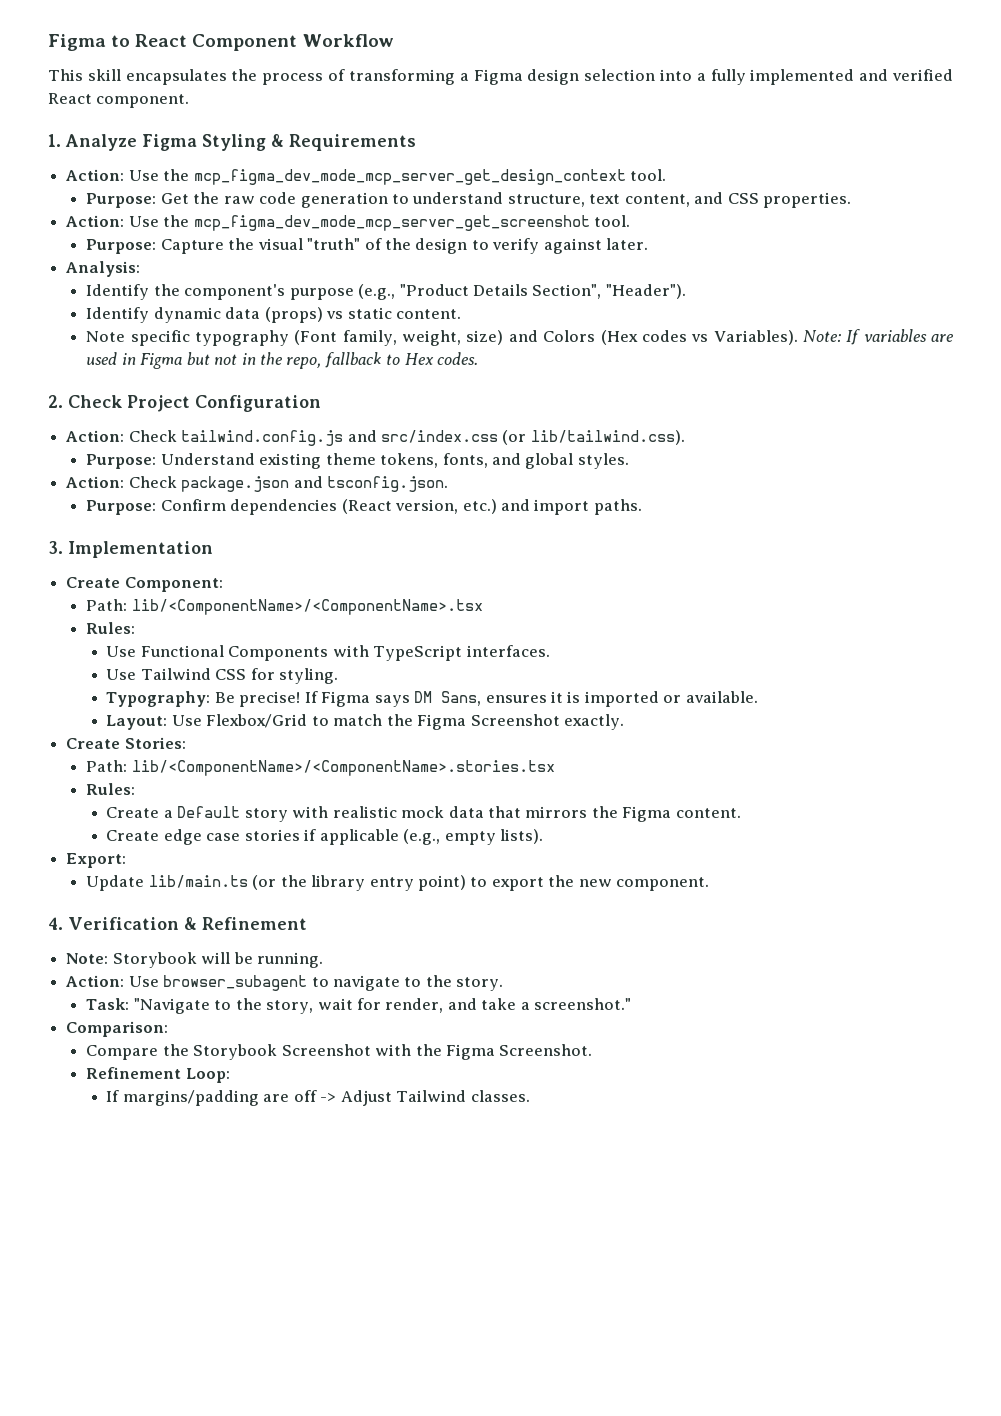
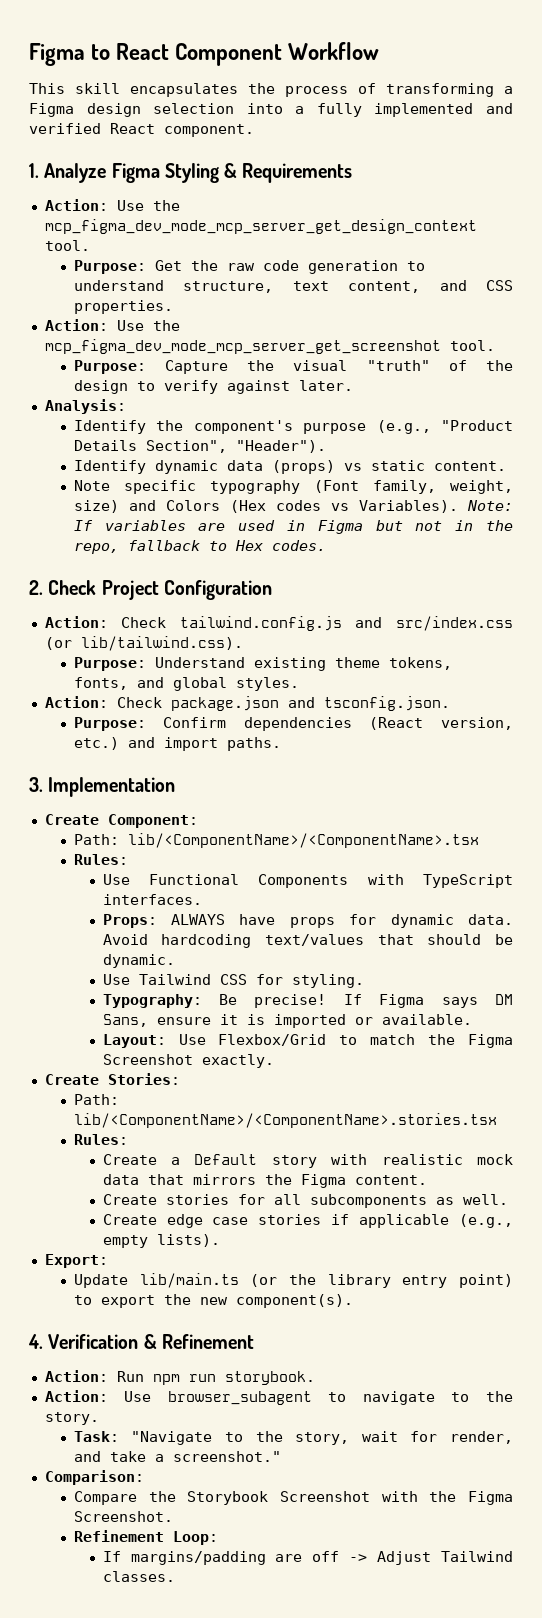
(550, 651) none -> [102,914,513,928] [102,934,513,948] [102,954,175,968] // Props: ALWAYS have props for dynamic data. Avoid hardcoding text/values that should be dynamic.
[485,695,547,703] ensures -> [156,1017,211,1025] ensure
(741, 813) none -> [102,1194,508,1208] // Create stories for all subcomponents as well.
[616,877,710,891] component. -> [235,1294,353,1308] component(s).
[66,952,323,968] Note: Storybook will be running. -> [44,1370,315,1385] Action: Run npm run storybook.

